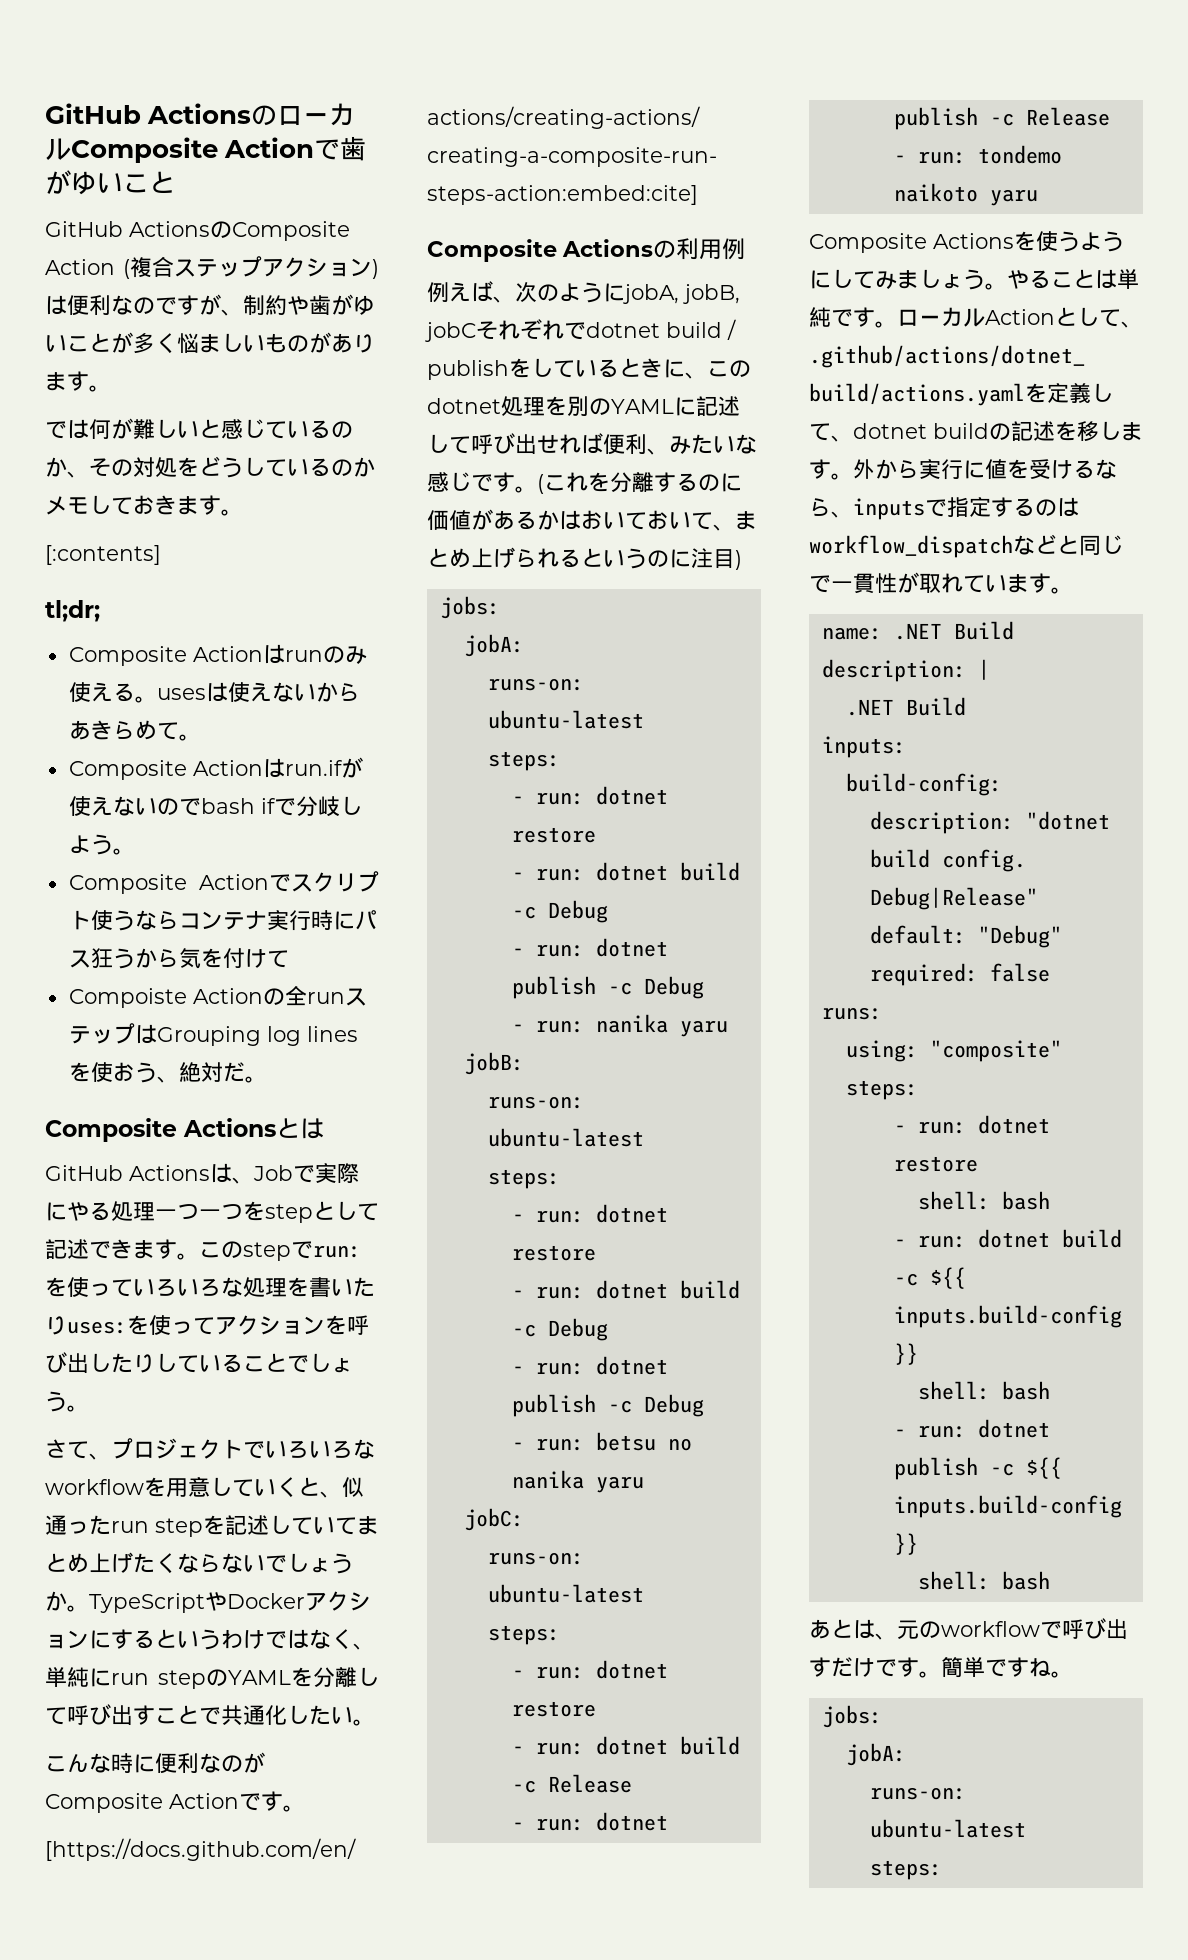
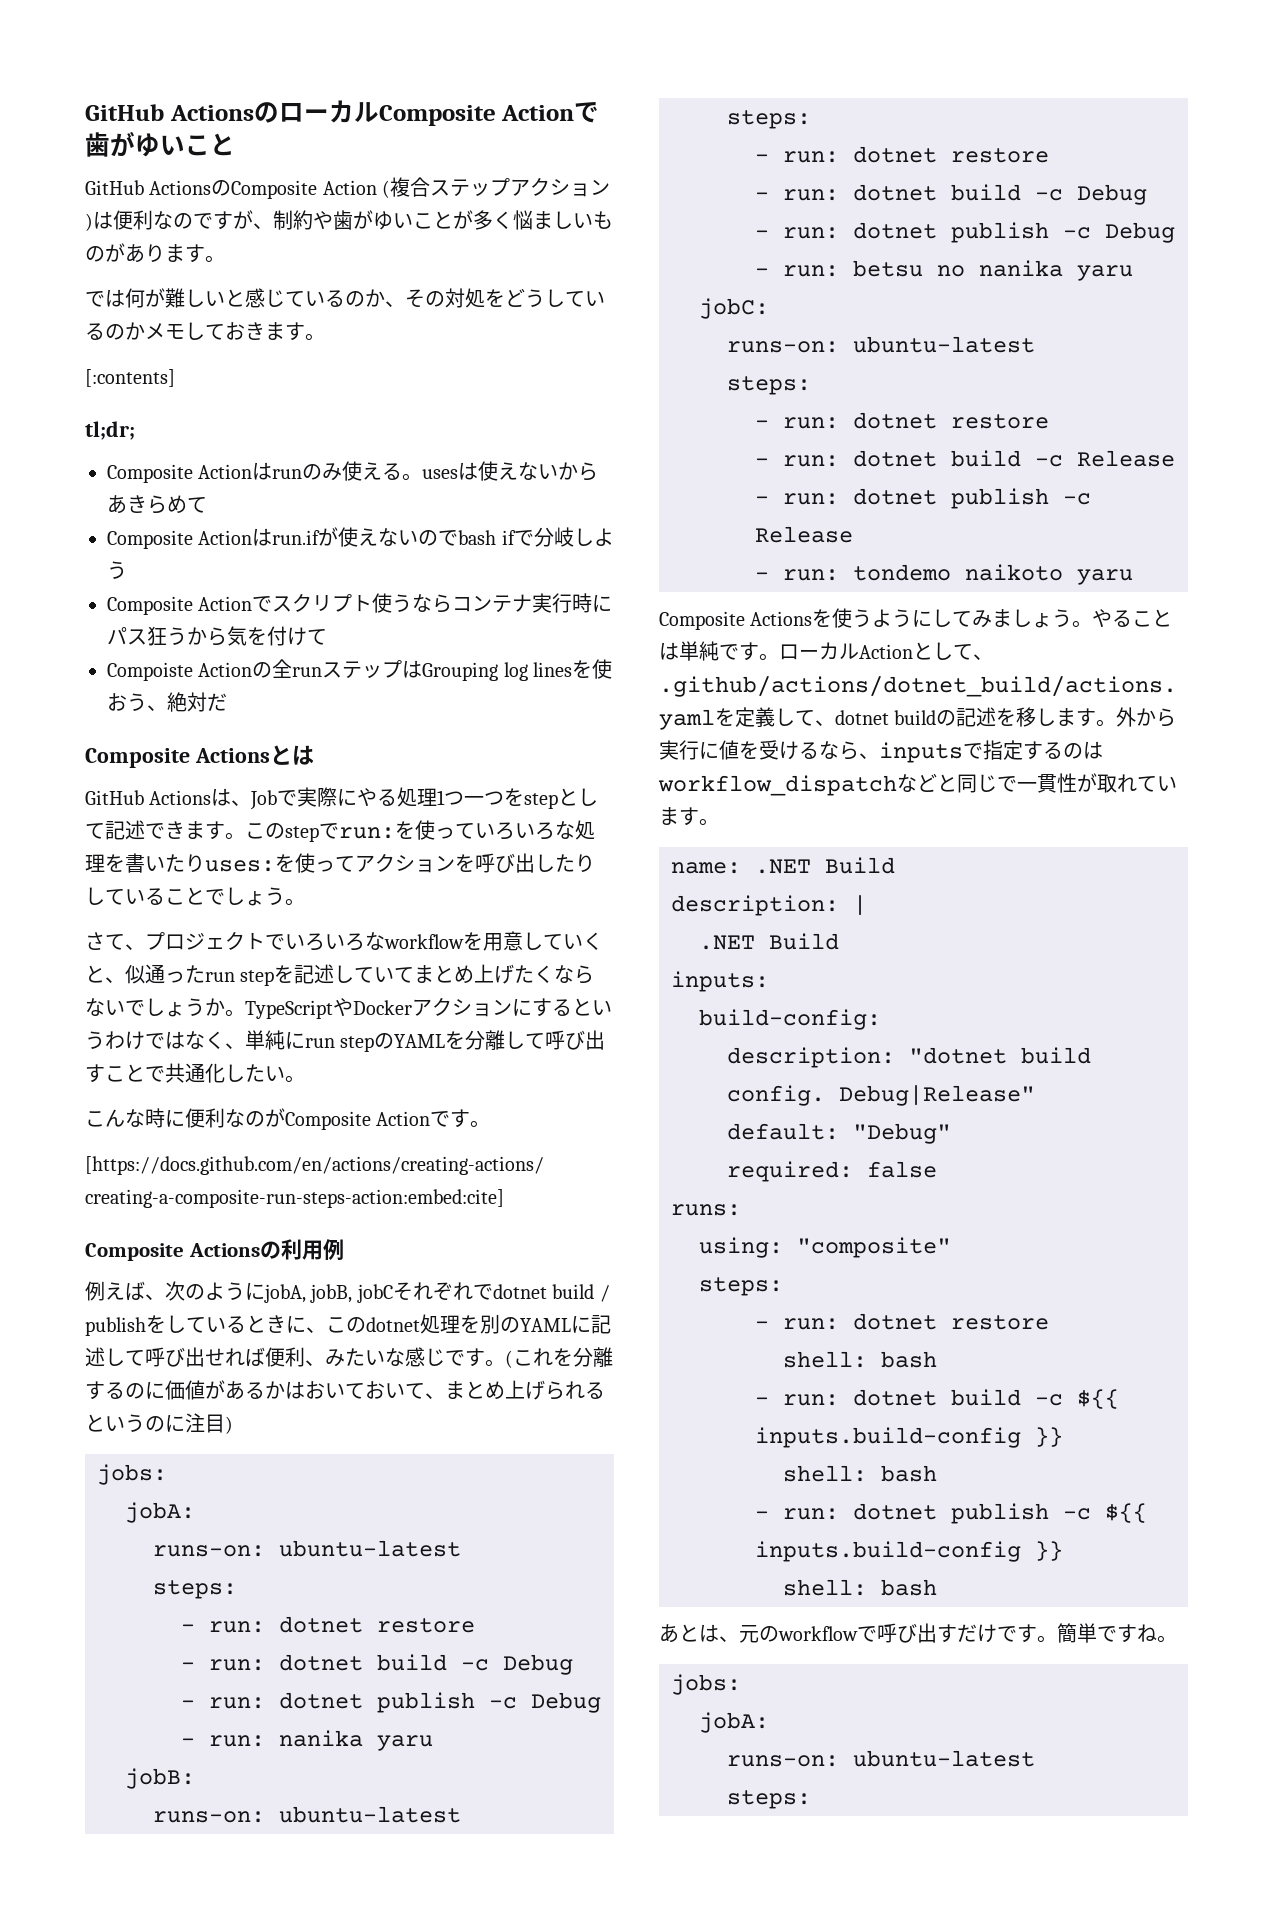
[178,734,201,741] 。 -> (207, 505) none
[112,848,135,855] 。 -> (127, 570) none
[244,1076,267,1083] 。 -> (227, 702) none
[155,1209,177,1219] 一 -> [437,790,446,805] 1

